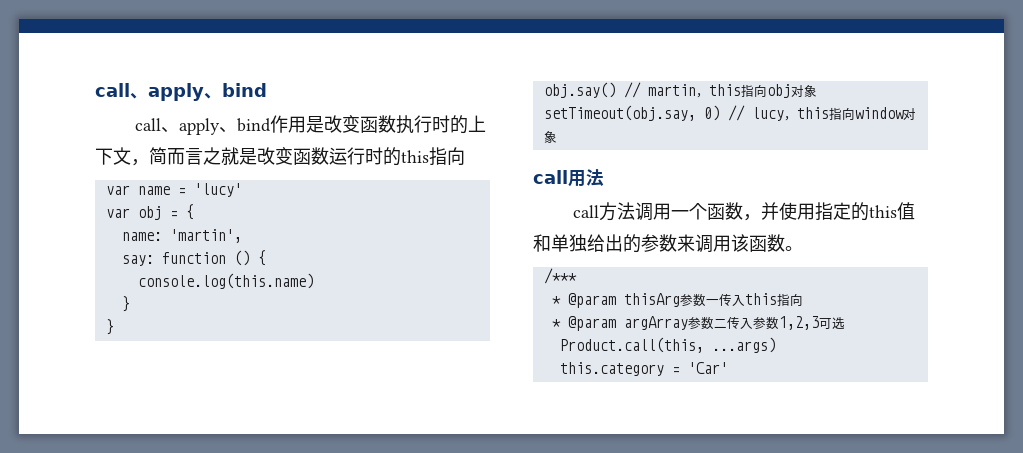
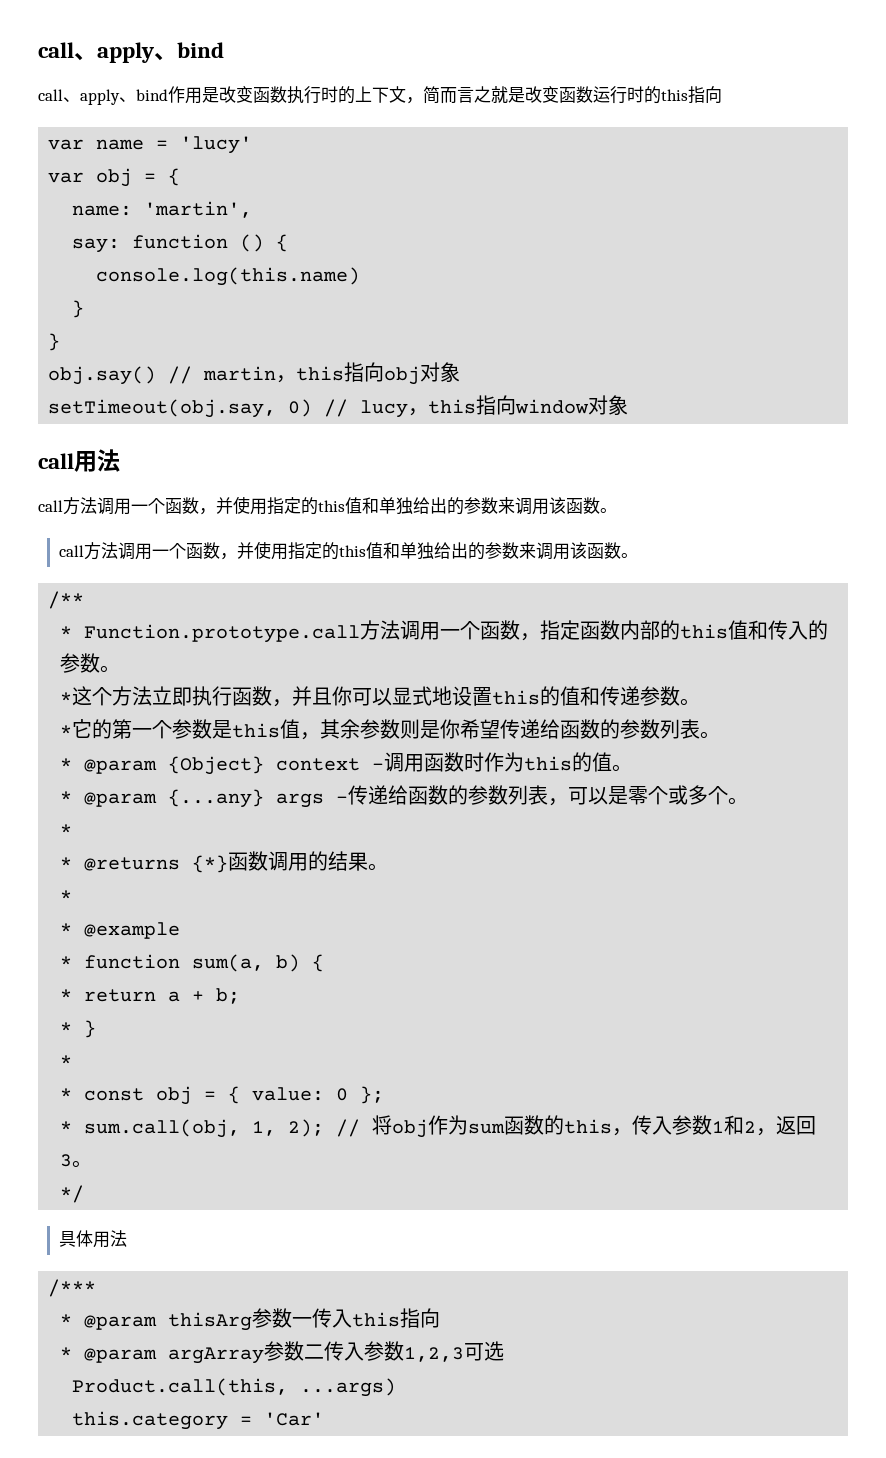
(803, 248) none -> [58,541,638,560] [48,591,85,609] [60,620,829,643] [60,653,121,673] [60,686,701,707] [60,719,721,740] [60,752,633,775] [60,785,749,808] [60,824,73,836] [60,851,389,873] [60,890,73,902] [60,922,181,939] [60,954,325,972] [60,988,241,1004] [60,1020,97,1038] [60,1055,73,1067] [60,1086,385,1105] [60,1115,817,1138] [60,1154,93,1168] [60,1185,85,1203] [58,1230,127,1248] // call方法调用一个函数，并使用指定的this值和单独给出的参数来调用该函数。 // /** // * Function.prototype.call方法调用一个函数，指定函数内部的this值和传入的参数。 // *这个方法立即执行函数，并且你可以显式地设置this的值和传递参数。 // *它的第一个参数是this值，其余参数则是你希望传递给函数的参数列表。 // * @param {Object} context -调用函数时作为this的值。 // * @param {...any} args -传递给函数的参数列表，可以是零个或多个。 // * // * @returns {*}函数调用的结果。 // * // * @example // * function sum(a, b) { // * return a + b; // * } // * // * const obj = { value: 0 }; // * sum.call(obj, 1, 2); // 将obj作为sum函数的this，传入参数1和2，返回3。 // */ // 具体用法

